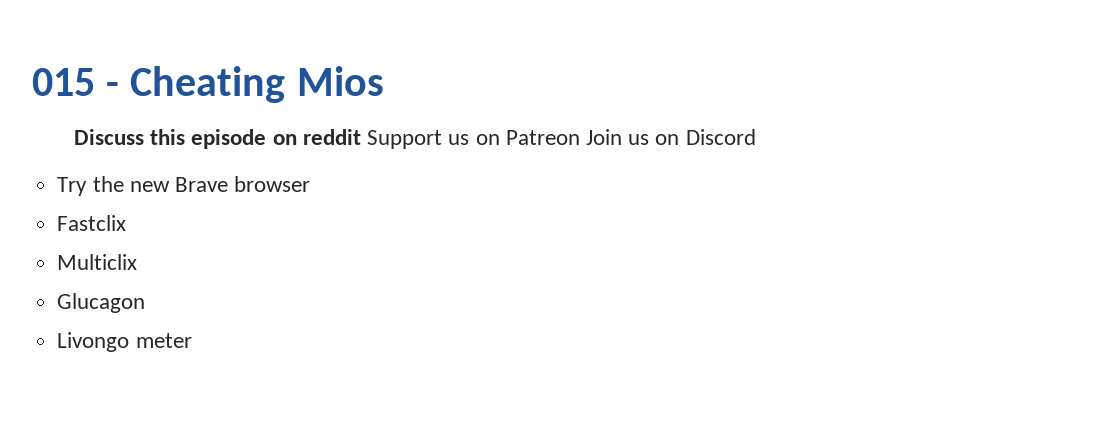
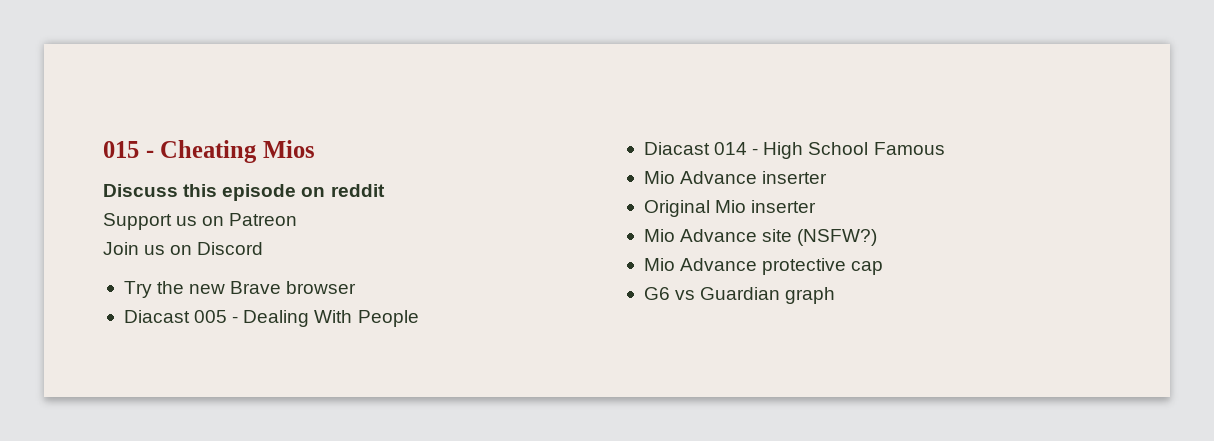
(361, 137) none -> (385, 190) //
(580, 137) none -> (298, 219) //
[57,215,127,231] [57,254,138,270] [57,293,146,313] [57,332,192,352] Fastclix // Multiclix // Glucagon // Livongo meter -> [123,310,419,327] [643,142,945,159] [643,171,828,184] [643,200,817,217] [643,229,878,246] [643,258,884,275] [643,287,836,304] Diacast 005 - Dealing With People // Diacast 014 - High School Famous // Mio Advance inserter // Original Mio inserter // Mio Advance site (NSFW?) // Mio Advance protective cap // G6 vs Guardian graph

